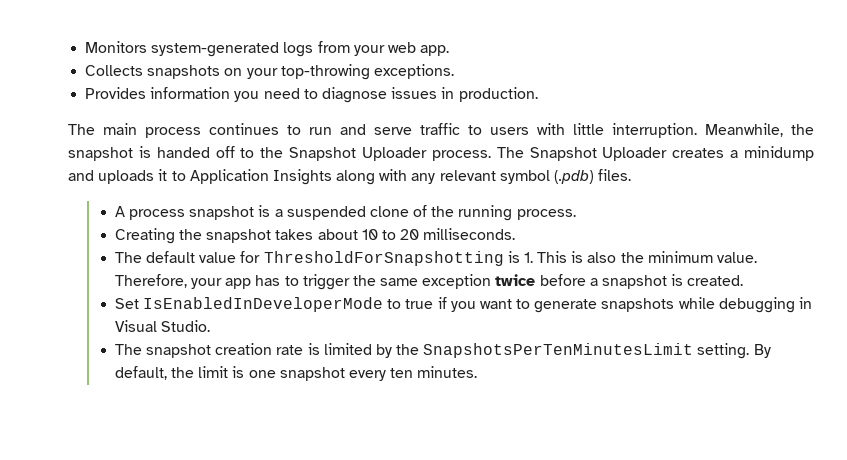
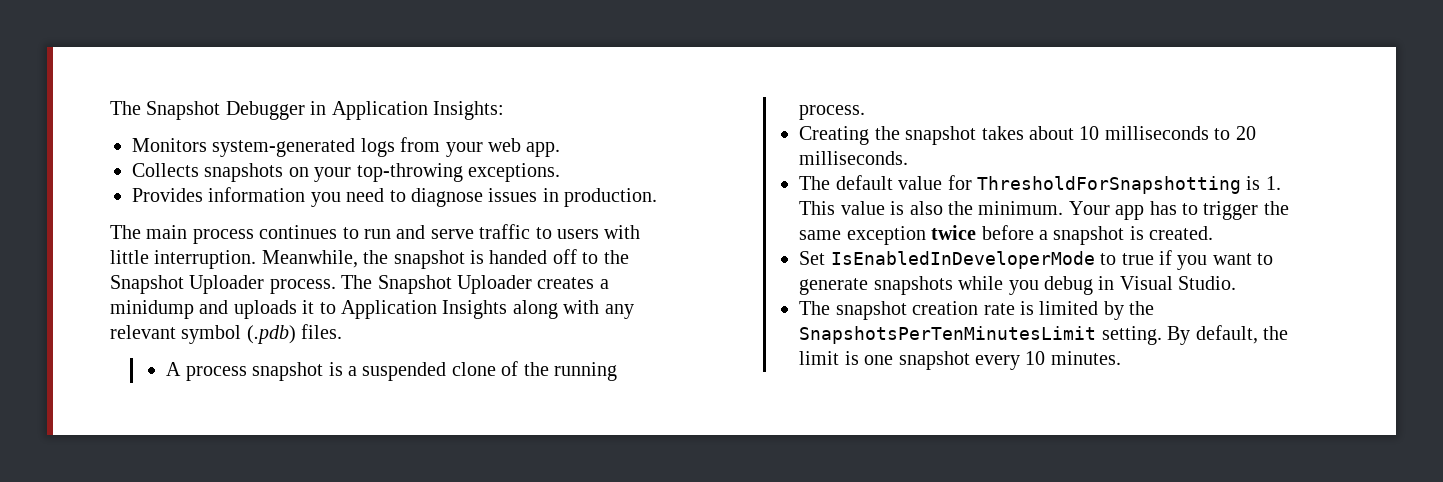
(85, 47) none -> [110,101,504,120] The Snapshot Debugger in Application Insights: //
(378, 234) none -> [1104,126,1209,140] milliseconds
(568, 257) none -> [840,201,885,215] value
[647,251,757,263] [114,274,222,289] minimum value. Therefore, your -> [978,201,1110,215] minimum. Your
[718,297,795,313] debugging -> [1008,276,1093,295] you debug
[390,368,414,378] ten -> [1025,351,1046,365] 10

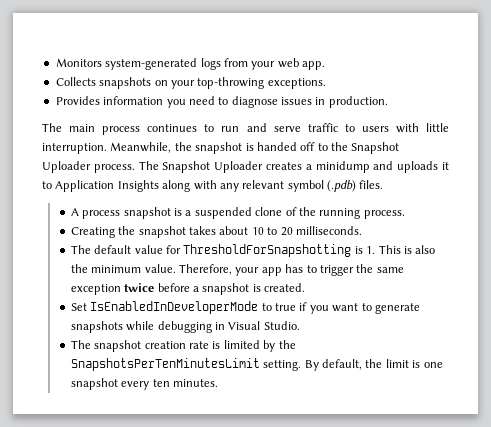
[110,101,504,120] The Snapshot Debugger in Application Insights: // -> (55, 62) none
[1104,126,1209,140] milliseconds -> (264, 231) none
[840,201,885,215] value -> (401, 249) none
[978,201,1110,215] minimum. Your -> [91,264,260,276] minimum value. Therefore, your
[1008,276,1093,295] you debug -> [157,321,212,333] debugging
[1025,351,1046,365] 10 -> [152,379,170,387] ten

